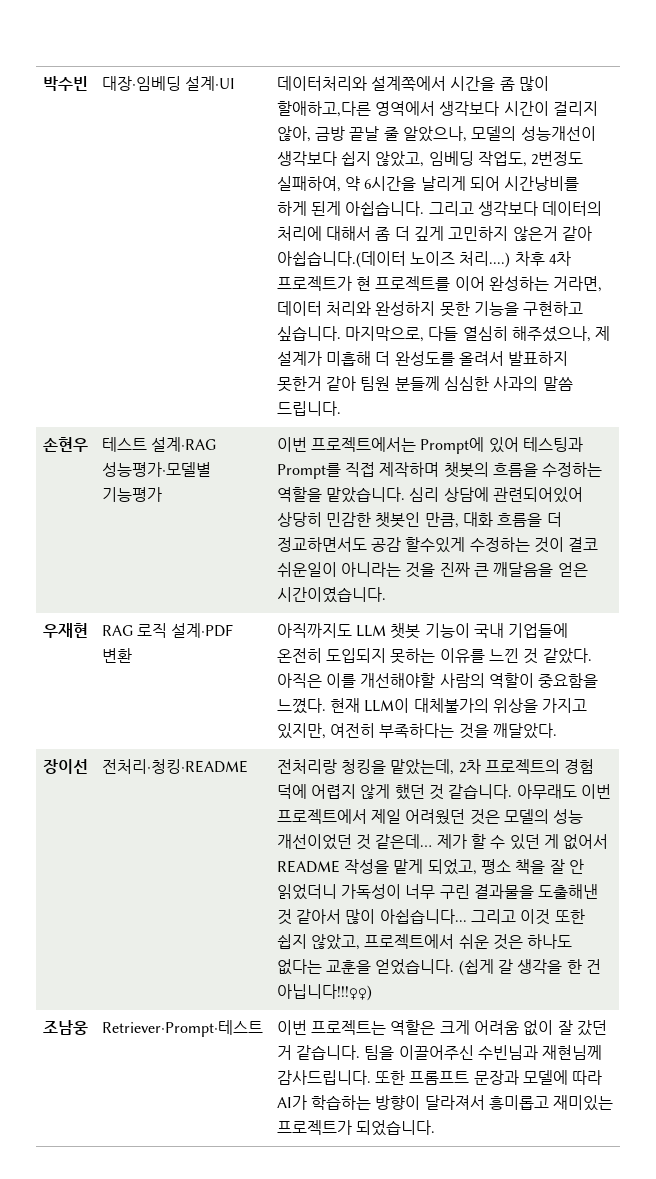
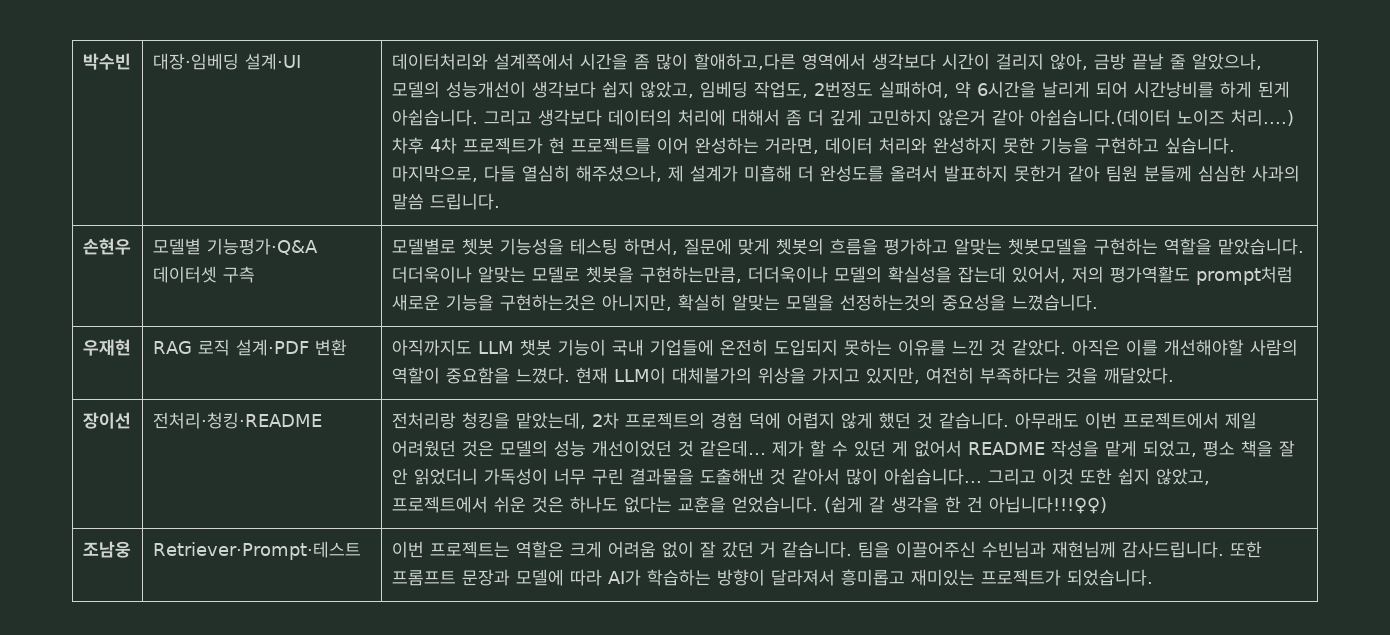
[101,437,216,452] [101,462,211,477] [101,487,162,502] [276,437,583,454] [276,462,603,479] [276,487,583,503] [276,512,562,528] [276,537,599,553] [276,562,588,578] [276,587,386,603] 테스트 설계·RAG 성능평가·모델별 기능평가 | 이번 프로젝트에서는 Prompt에 있어 테스팅과 Prompt를 직접 제작하며 챗봇의 흐름을 수정하는 역할을 맡았습니다. 심리 상담에 관련되어있어 상당히 민감한 챗봇인 만큼, 대화 흐름을 더 정교하면서도 공감 할수있게 수정하는 것이 결코 쉬운일이 아니라는 것을 진짜 큰 깨달음을 얻은 시간이였습니다. -> [152,238,318,255] [152,266,255,283] [391,238,1304,255] [391,266,1293,285] [391,294,1098,311] 모델별 기능평가·Q&A 데이터셋 구측 | 모델별로 쳇봇 기능성을 테스팅 하면서, 질문에 맞게 쳇봇의 흐름을 평가하고 알맞는 쳇봇모델을 구현하는 역할을 맡았습니다. 더더욱이나 알맞는 모델로 쳇봇을 구현하는만큼, 더더욱이나 모델의 확실성을 잡는데 있어서, 저의 평가역활도 prompt처럼 새로운 기능을 구현하는것은 아니지만, 확실히 알맞는 모델을 선정하는것의 중요성을 느꼈습니다.

